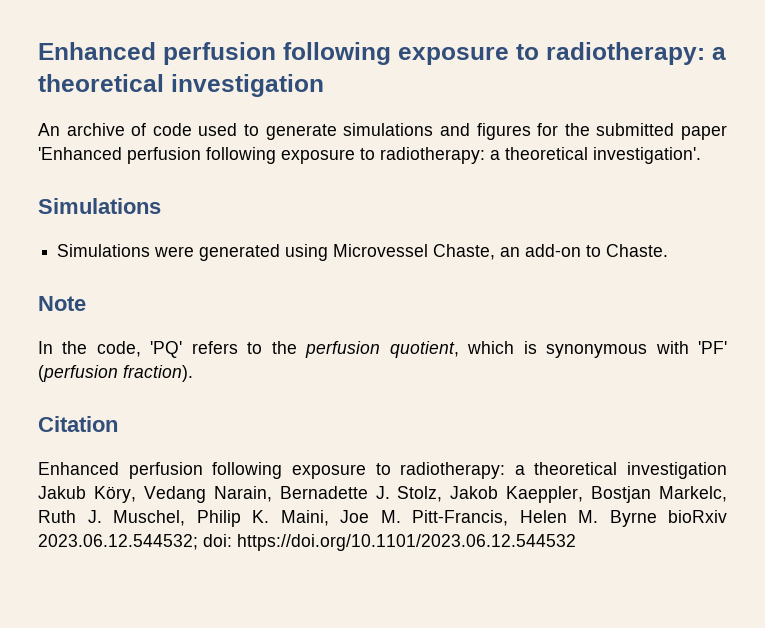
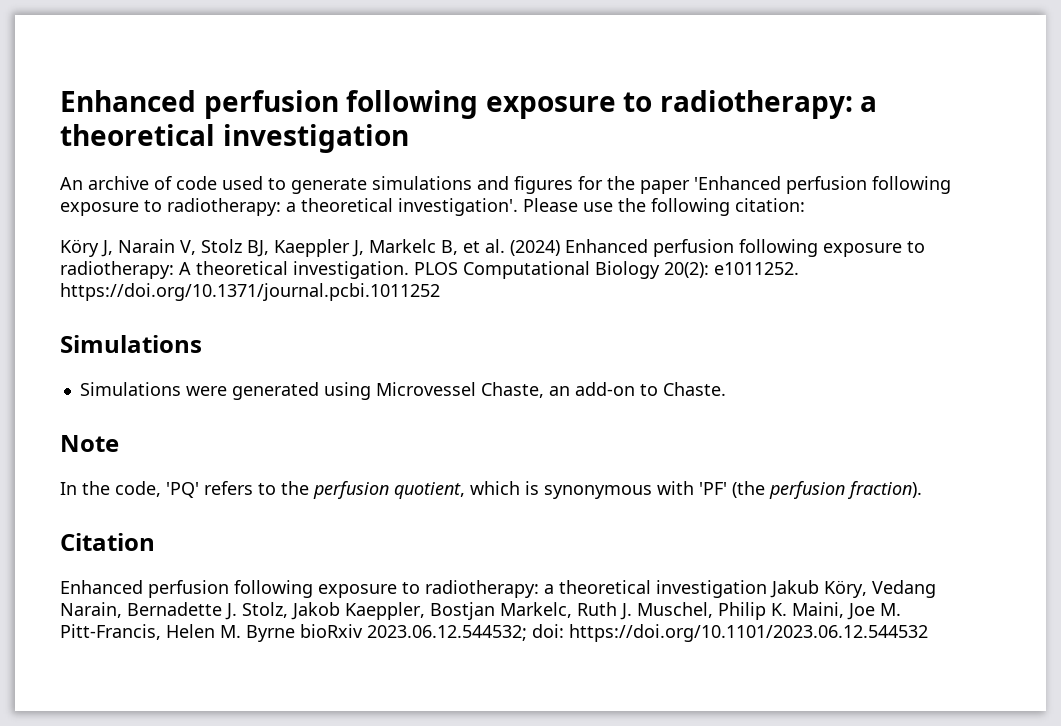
[596,123,675,136] submitted -> (635, 183) none
(701, 155) none -> [523,198,805,216] [60,239,925,257] [60,261,799,279] [60,283,440,301] Please use the following citation: // Köry J, Narain V, Stolz BJ, Kaeppler J, Markelc B, et al. (2024) Enhanced perfusion following exposure to radiotherapy: A theoretical investigation. PLOS Computational Biology 20(2): e1011252. https://doi.org/10.1371/journal.pcbi.1011252
[38,365,118,382] (perfusion -> [732,481,845,499] (the perfusion

